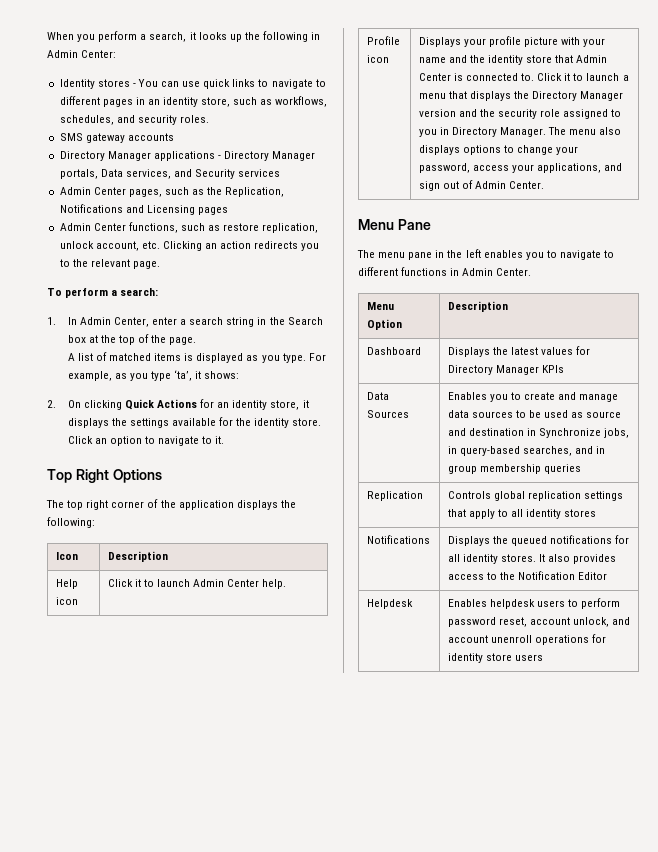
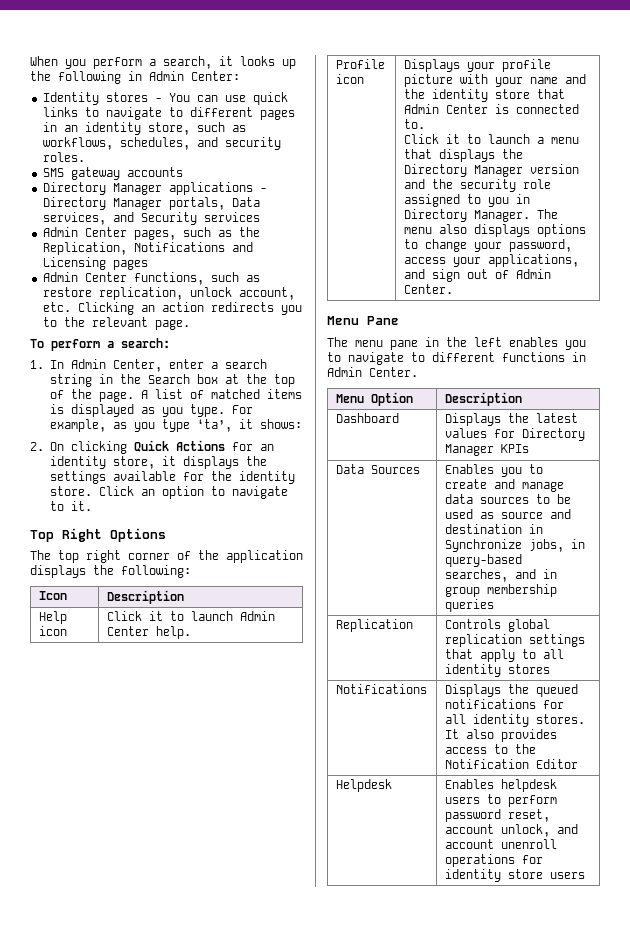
(197, 341) // -> (134, 397) none
(535, 77) none -> (425, 124) //

